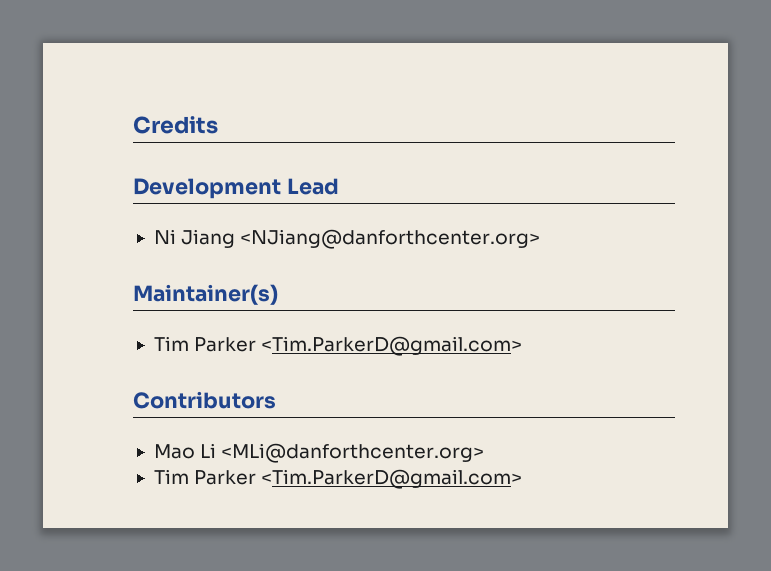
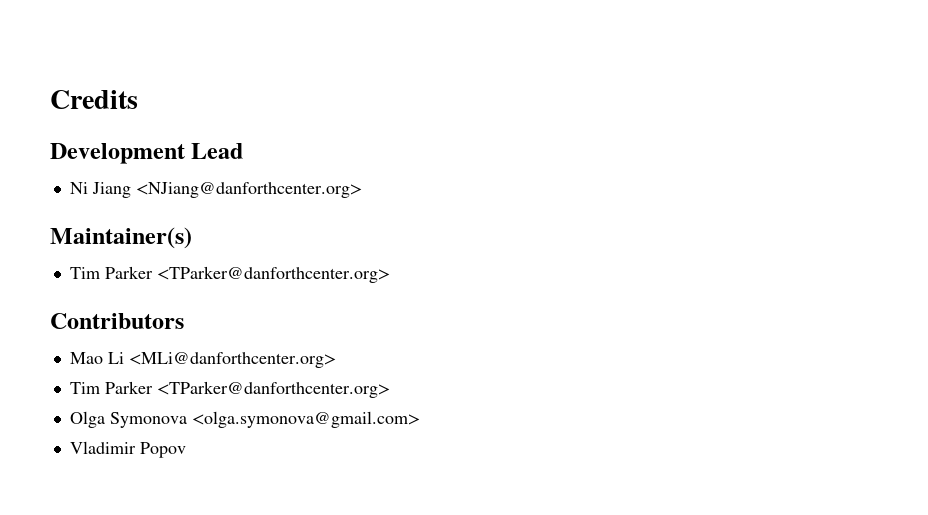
[261,336,523,356] <Tim.ParkerD@gmail.com> -> [156,266,390,283] <TParker@danforthcenter.org>
[261,469,523,489] <Tim.ParkerD@gmail.com> -> [156,381,390,398] [69,411,420,428] [69,441,186,458] <TParker@danforthcenter.org> // Olga Symonova <olga.symonova@gmail.com> // Vladimir Popov

